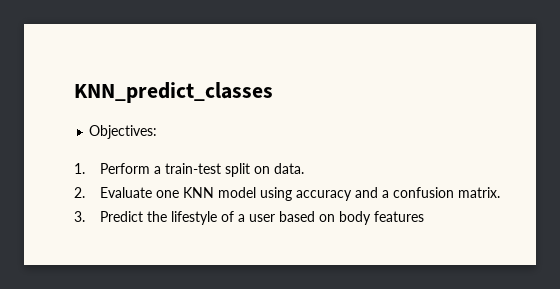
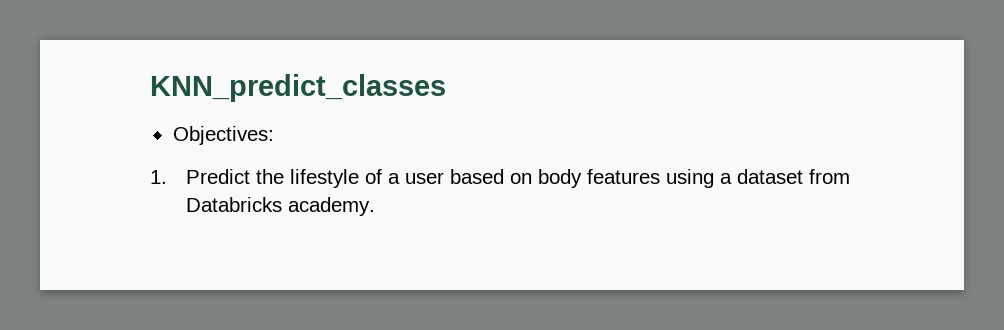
[99,163,304,177] [74,187,500,201] [74,211,85,222] Perform a train-test split on data. // 2. Evaluate one KNN model using accuracy and a confusion matrix. // 3. -> (167, 177) none
(424, 216) none -> [666,169,851,188] [186,197,376,216] using a dataset from Databricks academy.

